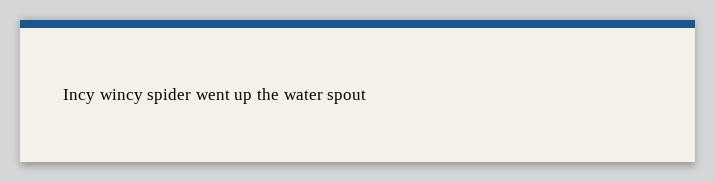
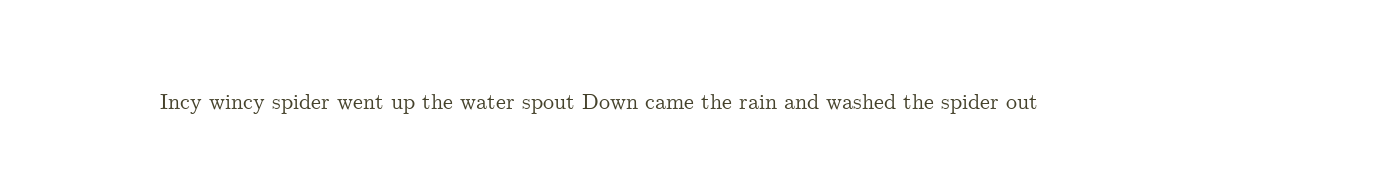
(367, 97) none -> [582,94,1039,114] Down came the rain and washed the spider out

